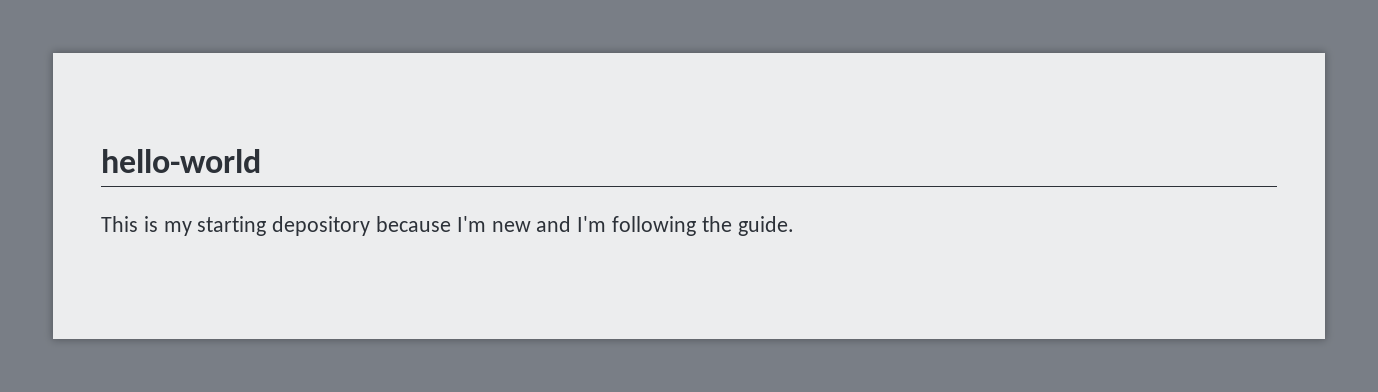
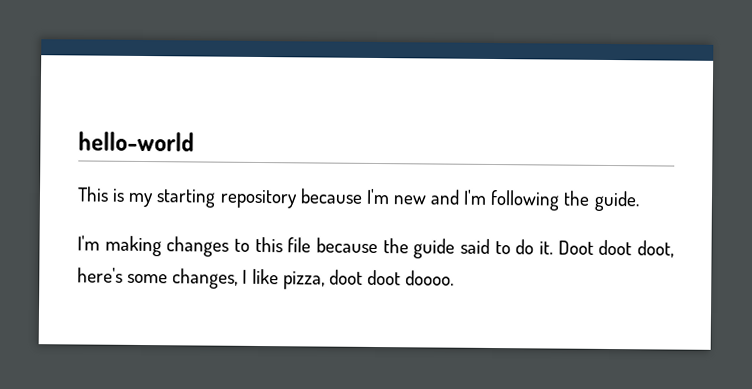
[272,216,371,236] depository -> [219,189,298,209] repository
(794, 226) none -> [77,235,674,259] [77,267,455,290] // I'm making changes to this file because the guide said to do it. Doot doot doot, here's some changes, I like pizza, doot doot doooo.

